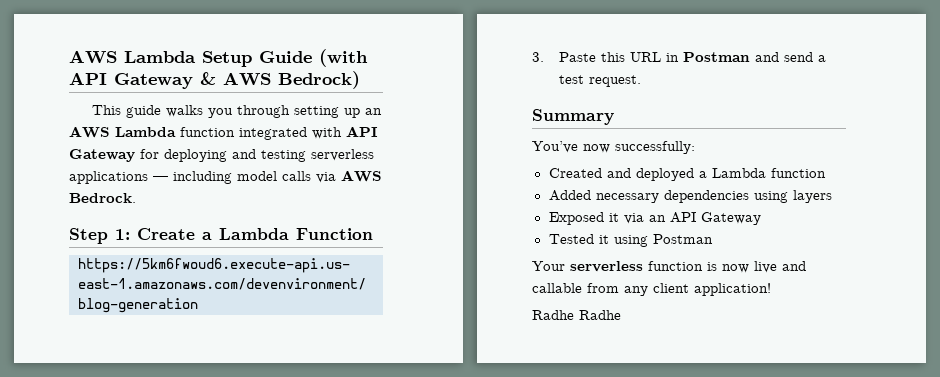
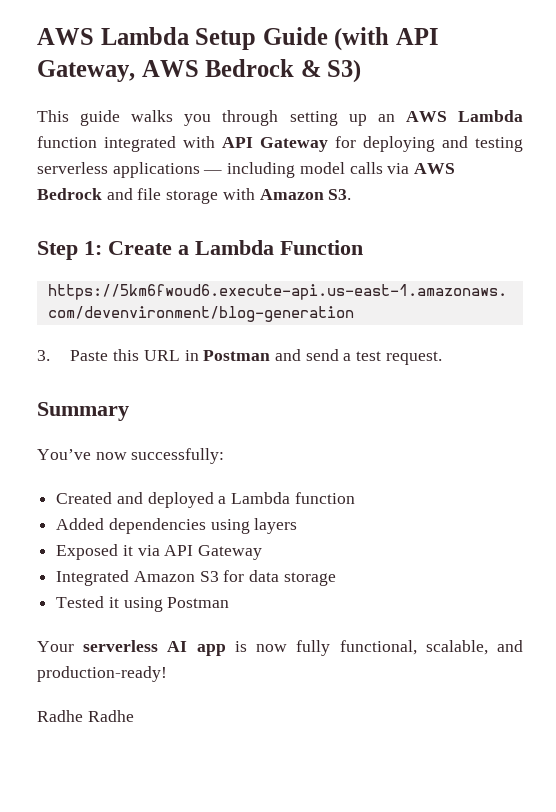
[114,71,360,89] Gateway & AWS Bedrock) -> [37,59,362,83] Gateway, AWS Bedrock & S3)
[69,193,136,203] Bedrock. -> [37,188,352,204] Bedrock and file storage with Amazon S3.
[595,193,659,203] necessary -> (105, 524) none
[648,212,761,225] an API Gateway -> [164,545,263,560] [56,570,336,586] API Gateway // Integrated Amazon S3 for data storage
[648,261,806,273] [532,283,771,296] function is now live and callable from any client application! -> [167,640,523,656] [37,666,167,682] AI app is now fully functional, scalable, and production-ready!

